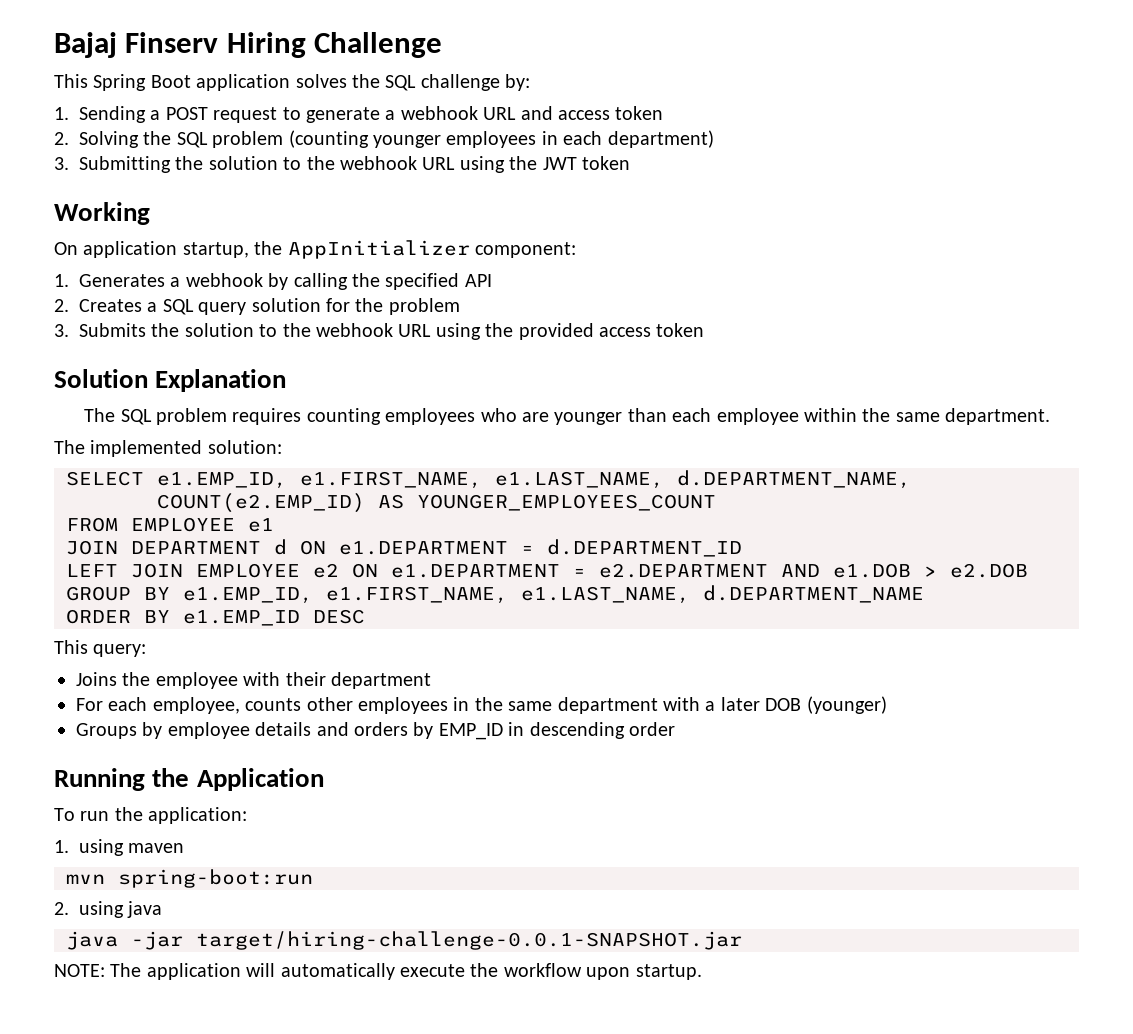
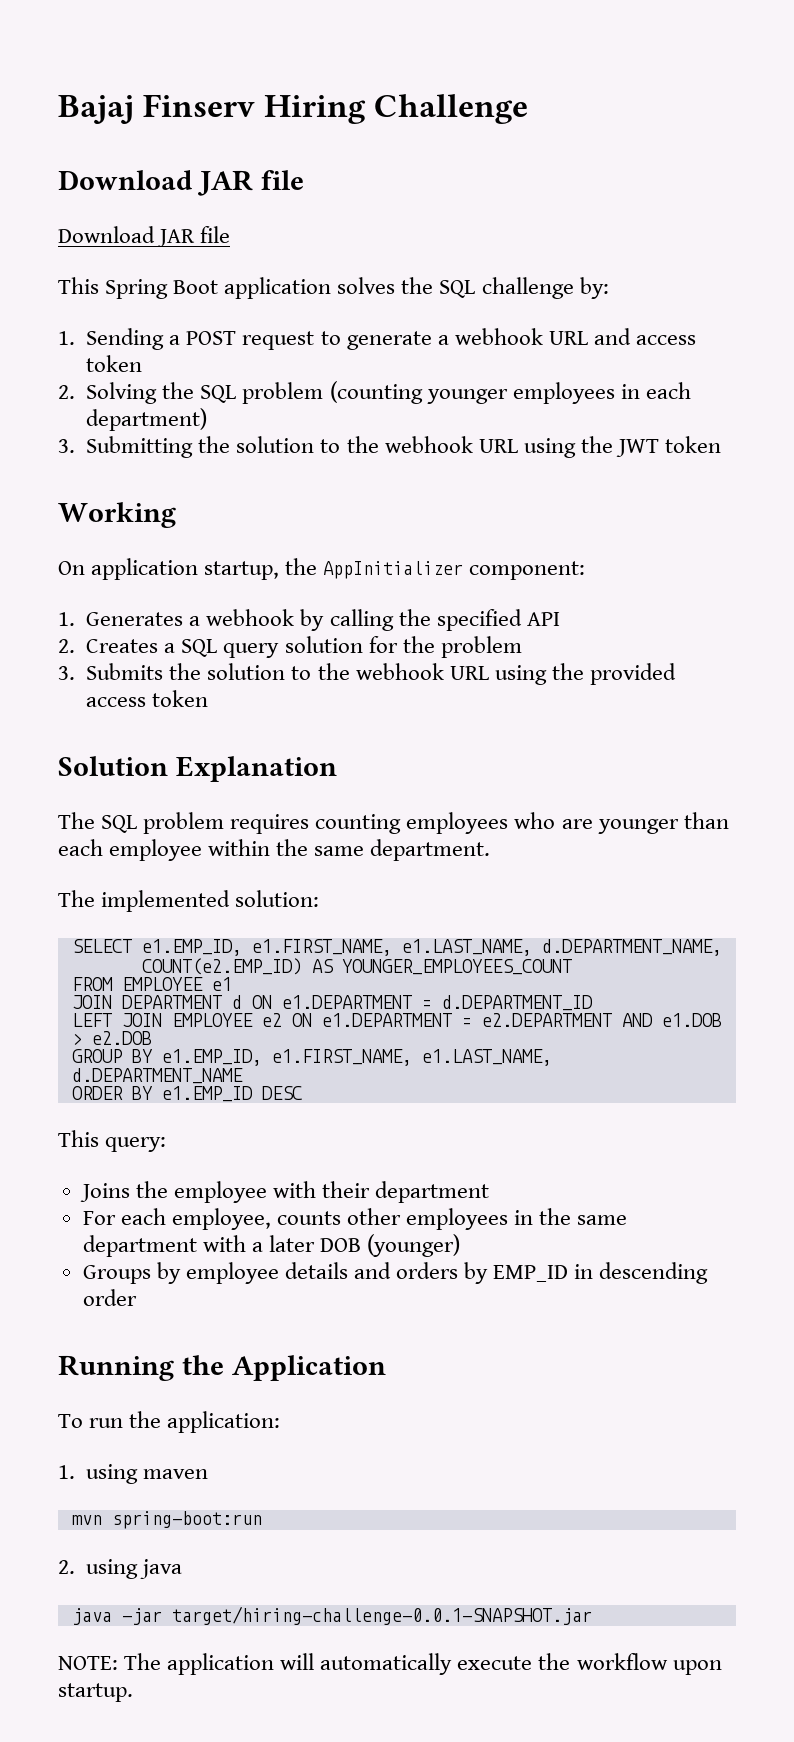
(443, 45) none -> [58,170,304,196] [58,226,231,247] // Download JAR file // Download JAR file

